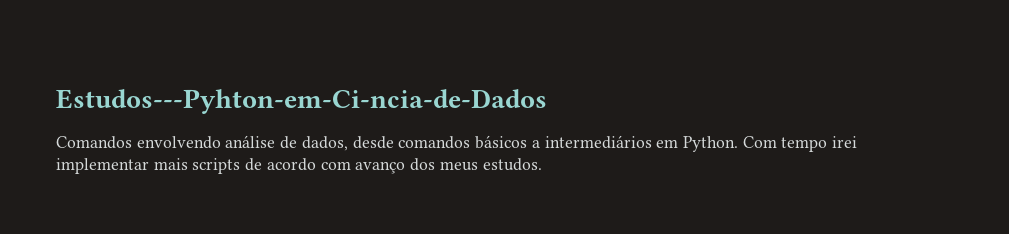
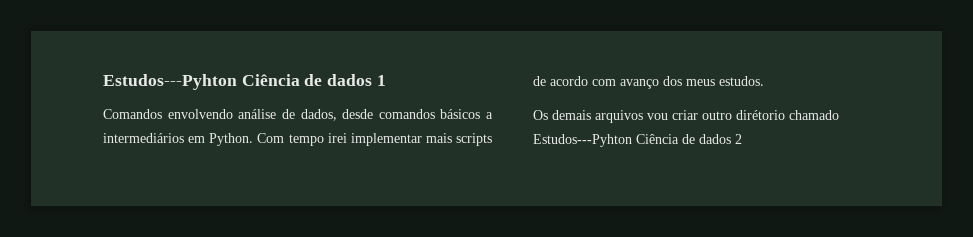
[56,89,547,114] Estudos---Pyhton-em-Ci-ncia-de-Dados -> [103,74,386,90] Estudos---Pyhton Ciência de dados 1
(542, 164) none -> [533,110,839,123] [533,134,742,147] // Os demais arquivos vou criar outro dirétorio chamado Estudos---Pyhton Ciência de dados 2

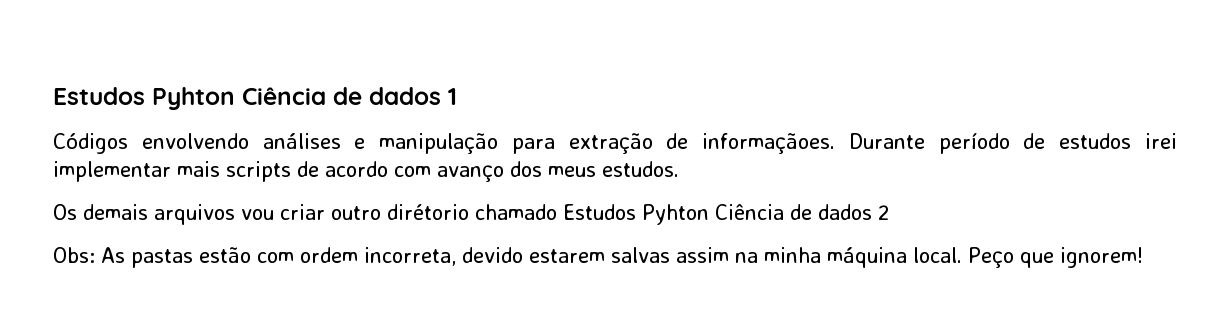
[103,74,237,90] Estudos---Pyhton -> [53,87,235,110] Estudos Pyhton
[103,109,493,121] [103,133,324,146] Comandos envolvendo análise de dados, desde comandos básicos a intermediários em Python. Com tempo -> [53,133,1132,154] Códigos envolvendo análises e manipulação para extração de informaçãoes. Durante período de estudos
[533,134,632,147] Estudos---Pyhton -> [563,204,709,225] Estudos Pyhton
(742, 139) none -> [53,247,1143,268] // Obs: As pastas estão com ordem incorreta, devido estarem salvas assim na minha máquina local. Peço que ignorem!

